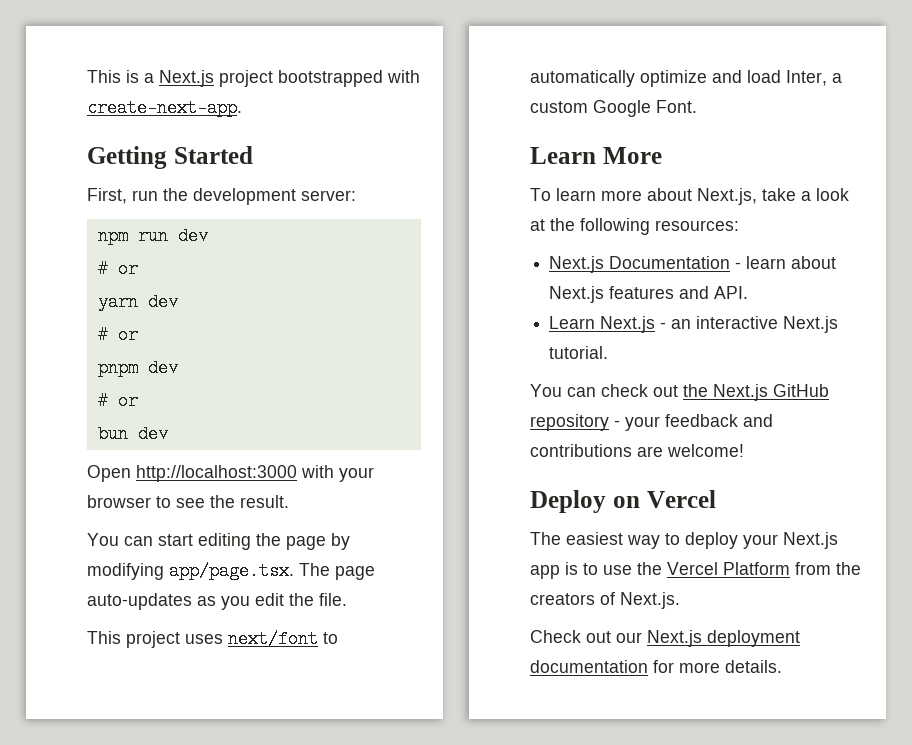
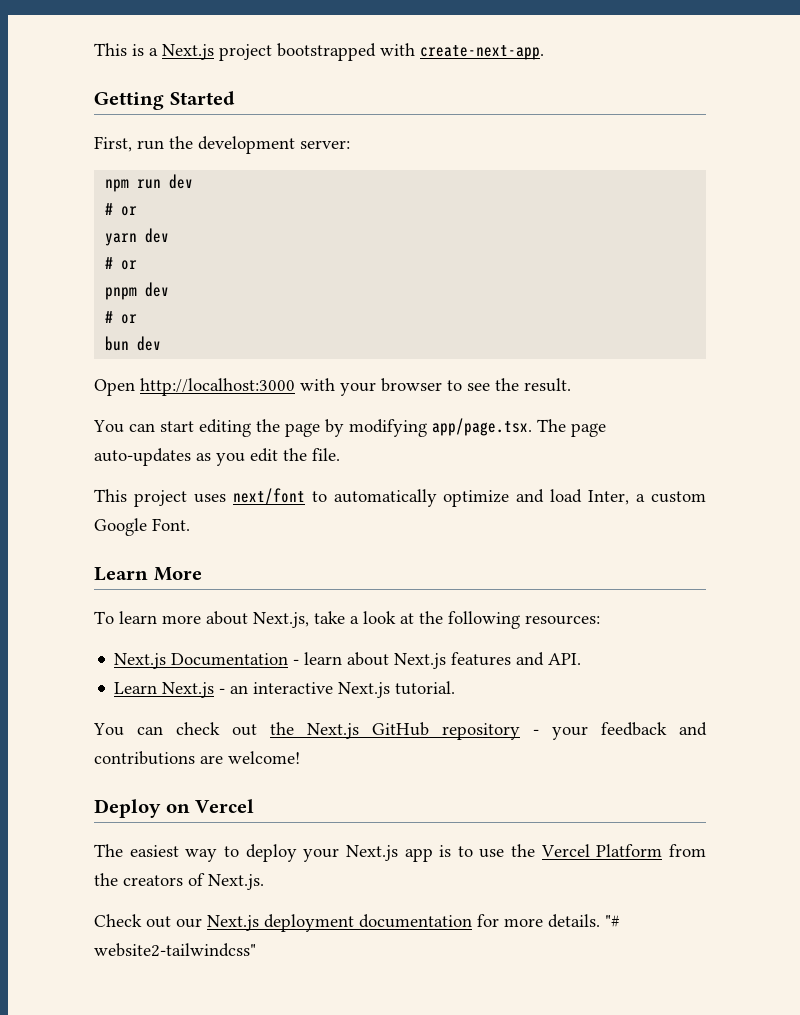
(782, 666) none -> [605,915,620,927] [94,943,256,957] "# website2-tailwindcss"

